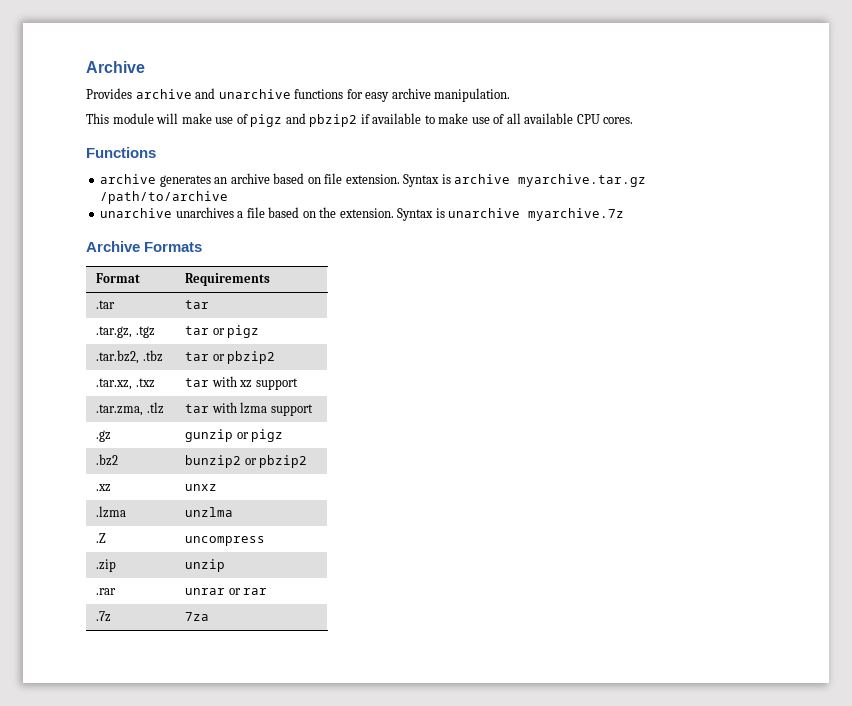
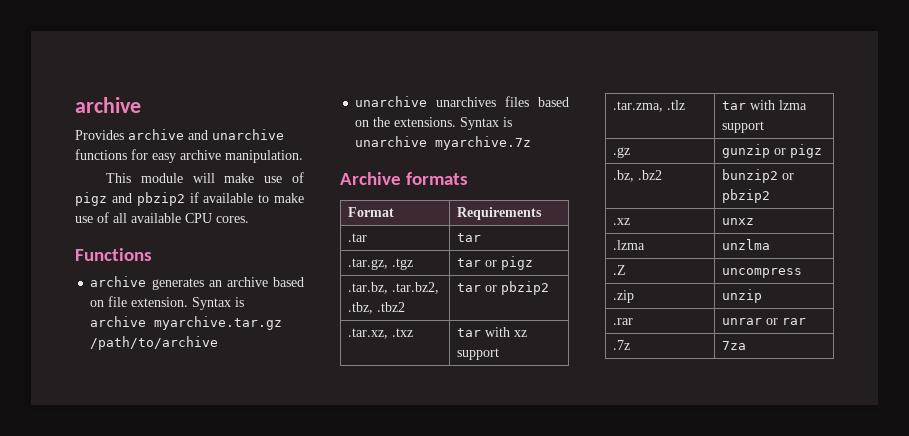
[86,61,145,73] Archive -> [75,97,141,113] archive
[237,207,265,218] a file -> [505,96,530,107] files
[339,208,394,218] extension. -> [394,117,457,127] extensions.
[144,242,203,252] Formats -> [406,172,469,185] formats
[96,350,163,364] .tar.bz2, .tbz -> [348,282,440,294] [348,302,406,314] .tar.bz, .tar.bz2, .tbz, .tbz2
(284, 435) none -> [613,170,635,182] .bz,

